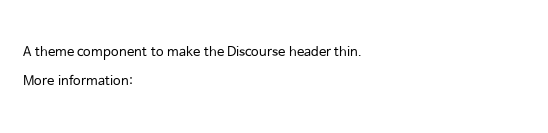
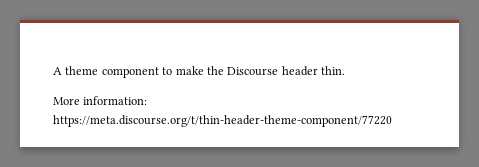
(133, 80) none -> [53,115,392,127] https://meta.discourse.org/t/thin-header-theme-component/77220

